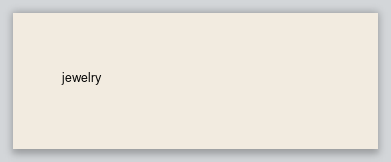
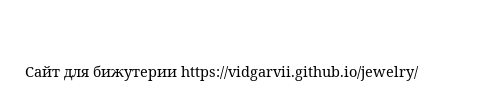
[61,72,102,85] jewelry -> [25,65,419,81] Сайт для бижутерии https://vidgarvii.github.io/jewelry/

